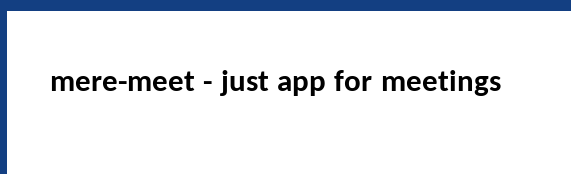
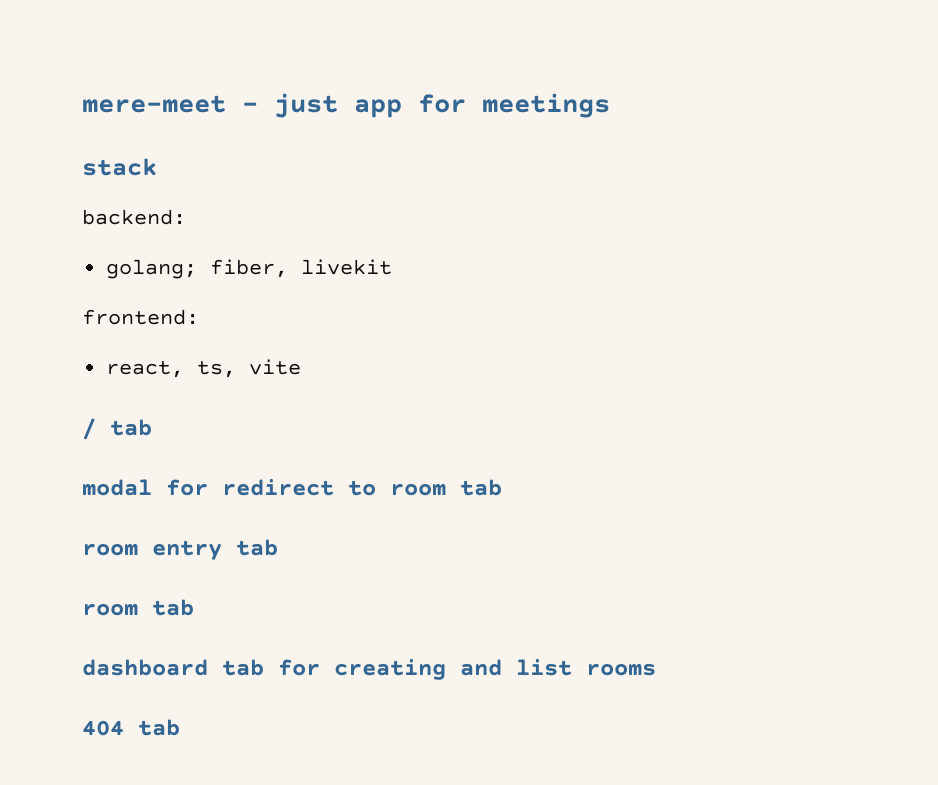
(501, 83) none -> [82,158,157,176] [82,209,186,225] [106,259,393,279] [82,309,199,325] [106,359,302,378] [82,418,152,440] [82,479,502,496] [82,539,278,560] [82,599,194,616] [82,659,656,680] [82,719,180,736] // stack // backend: // golang; fiber, livekit // frontend: // react, ts, vite // / tab // modal for redirect to room tab // room entry tab // room tab // dashboard tab for creating and list rooms // 404 tab

